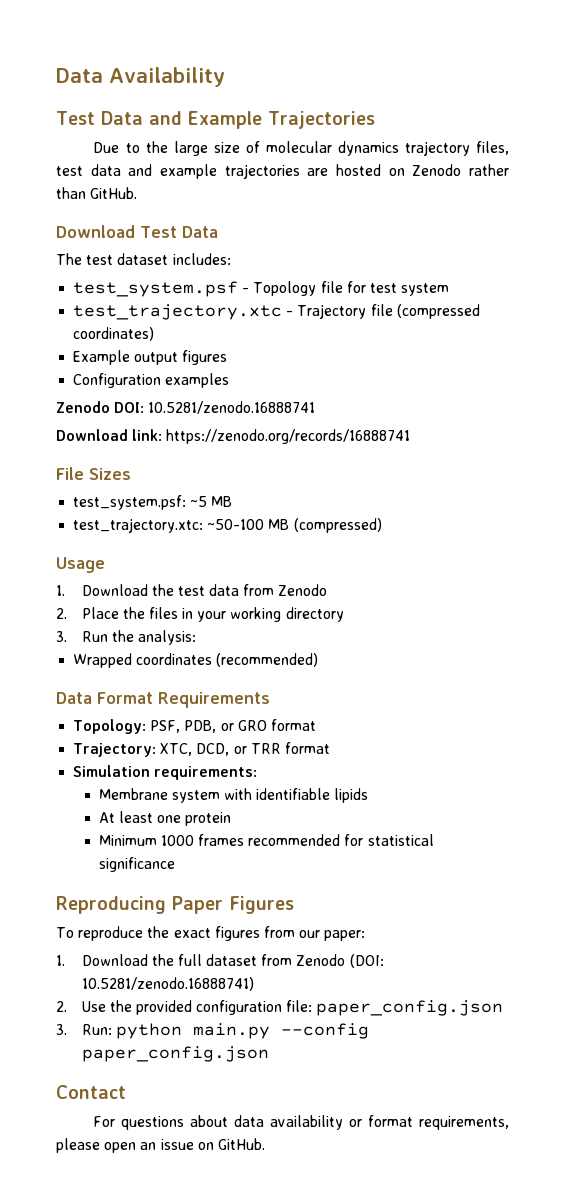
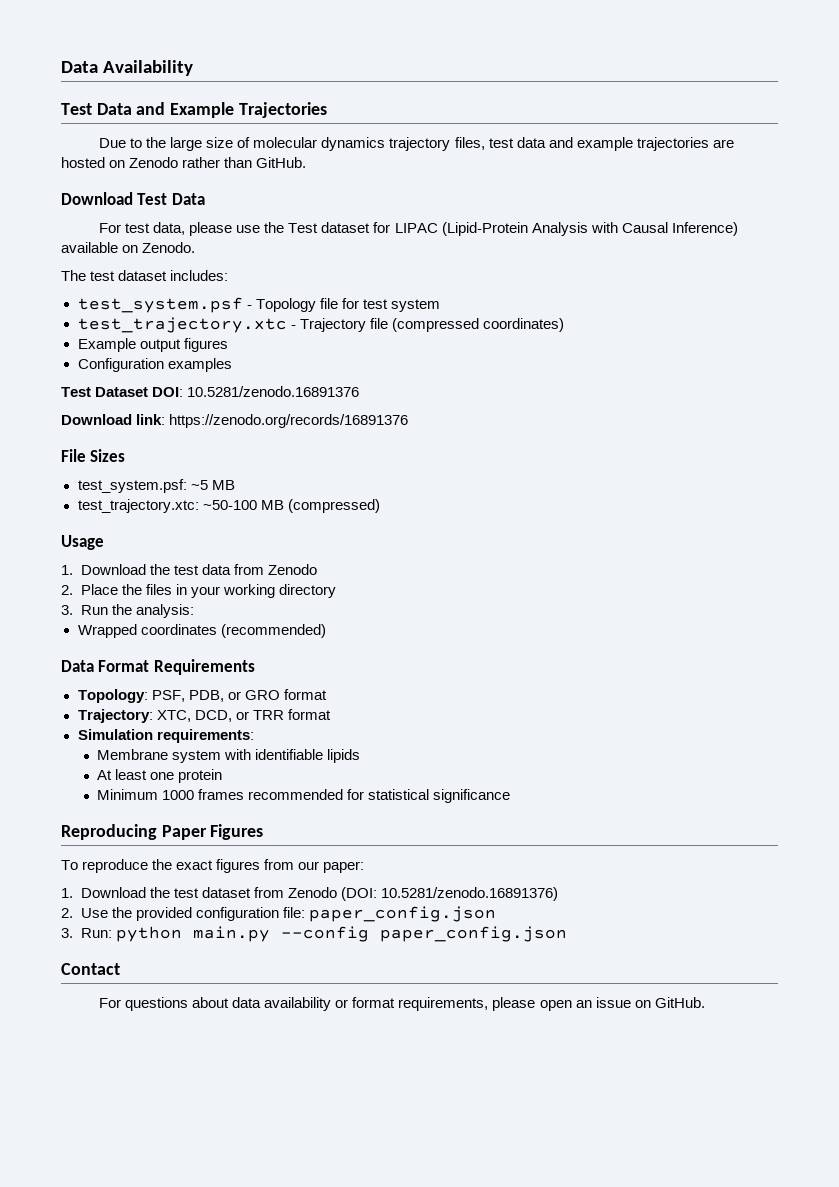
(218, 232) none -> [99,222,738,236] [61,242,196,253] // For test data, please use the Test dataset for LIPAC (Lipid-Protein Analysis with Causal Inference) available on Zenodo.
[56,401,316,414] Zenodo DOI: 10.5281/zenodo.16888741 -> [61,386,360,397] Test Dataset DOI: 10.5281/zenodo.16891376
[166,429,411,444] https://zenodo.org/records/16888741 -> [169,414,409,428] https://zenodo.org/records/16891376
[177,954,202,966] full -> [173,888,199,898] test
[81,977,254,991] 10.5281/zenodo.16888741) -> [381,887,559,901] 10.5281/zenodo.16891376)

